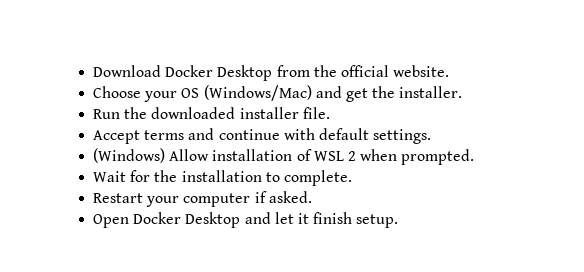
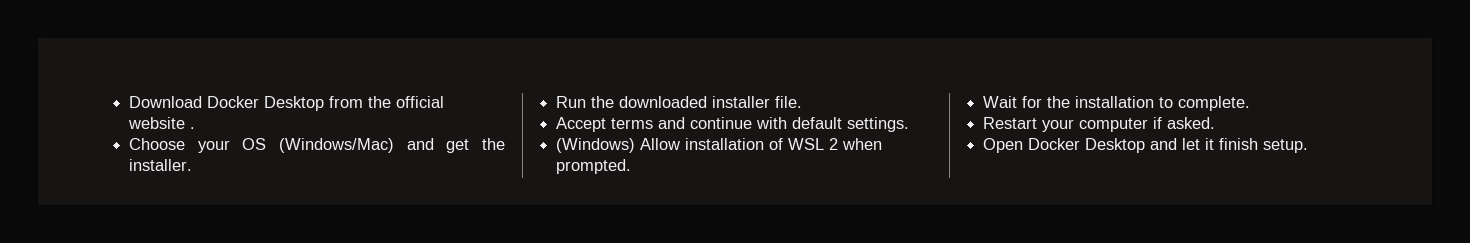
[393,65,450,77] website. -> [128,117,196,129] website .

